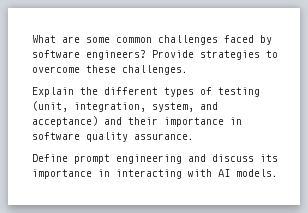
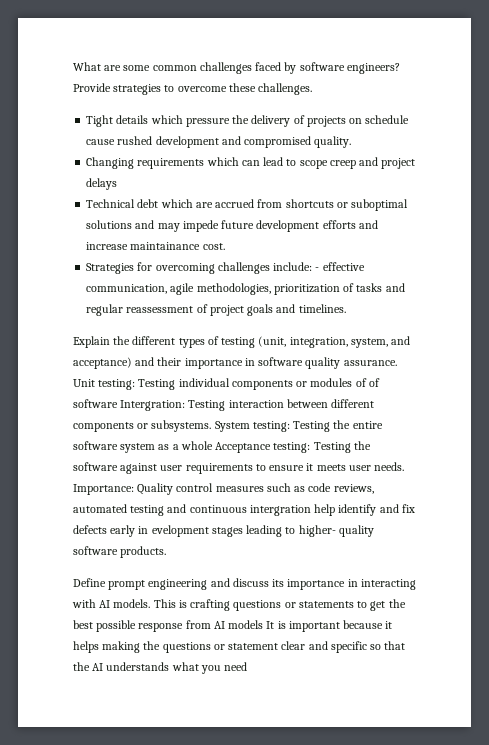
(188, 70) none -> [86,115,410,127] [86,136,352,148] [86,157,416,169] [86,178,118,190] [86,199,409,211] [86,220,378,232] [86,242,225,250] [86,262,365,274] [86,283,405,295] [86,304,346,316] // Tight details which pressure the delivery of projects on schedule cause rushed development and compromised quality. // Changing requirements which can lead to scope creep and project delays // Technical debt which are accrued from shortcuts or suboptimal solutions and may impede future development efforts and increase maintainance cost. // Strategies for overcoming challenges include: - effective communication, agile methodologies, prioritization of tasks and regular reassessment of project goals and timelines.
(194, 136) none -> [73,378,380,390] [73,399,375,411] [73,420,383,432] [73,441,371,453] [73,462,405,474] [73,483,374,495] [73,504,415,516] [73,525,374,537] [73,546,167,558] Unit testing: Testing individual components or modules of of software Intergration: Testing interaction between different components or subsystems. System testing: Testing the entire software system as a whole Acceptance testing: Testing the software against user requirements to ensure it meets user needs. Importance: Quality control measures such as code reviews, automated testing and continuous intergration help identify and fix defects early in evelopment stages leading to higher- quality software products.
(278, 173) none -> [153,599,406,611] [73,620,393,632] [73,641,406,653] [73,662,248,674] This is crafting questions or statements to get the best possible response from AI models It is important because it helps making the questions or statement clear and specific so that the AI understands what you need

